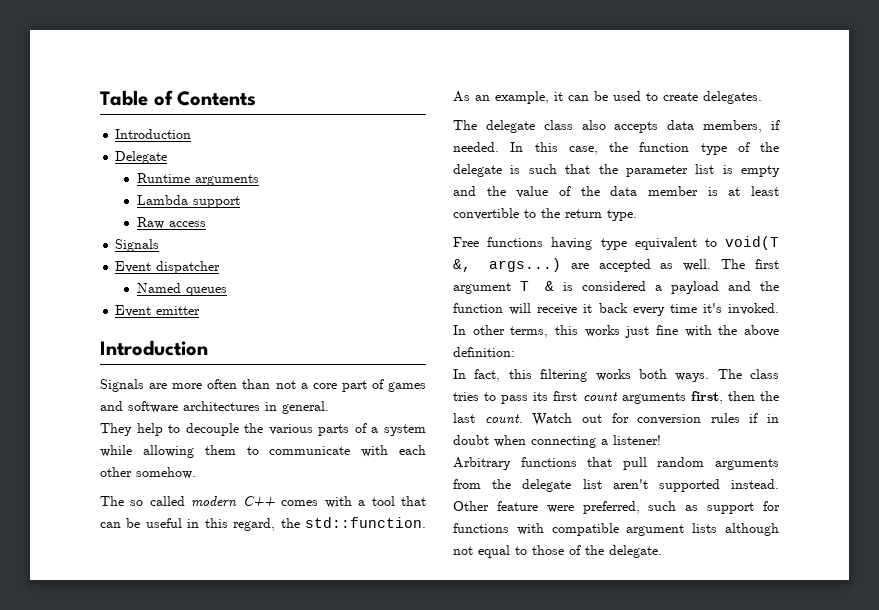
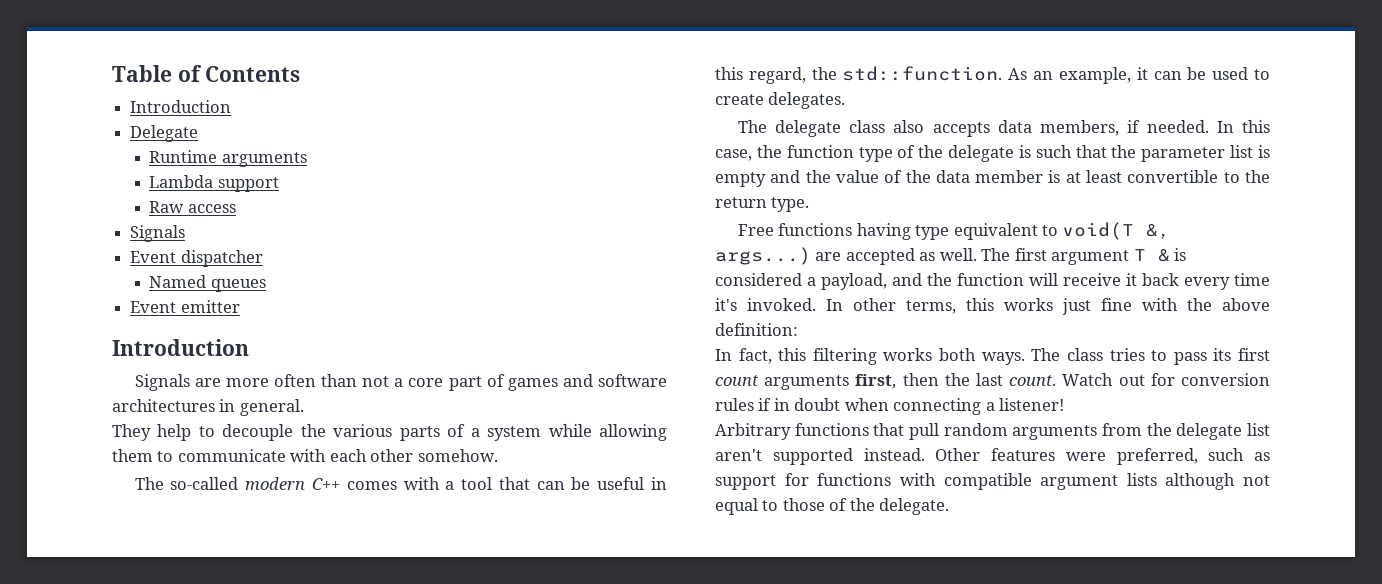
[130,496,185,506] so called -> [170,477,239,490] so-called
[671,281,720,294] payload -> [821,273,887,290] payload,
[496,501,538,511] feature -> [991,448,1055,461] features

